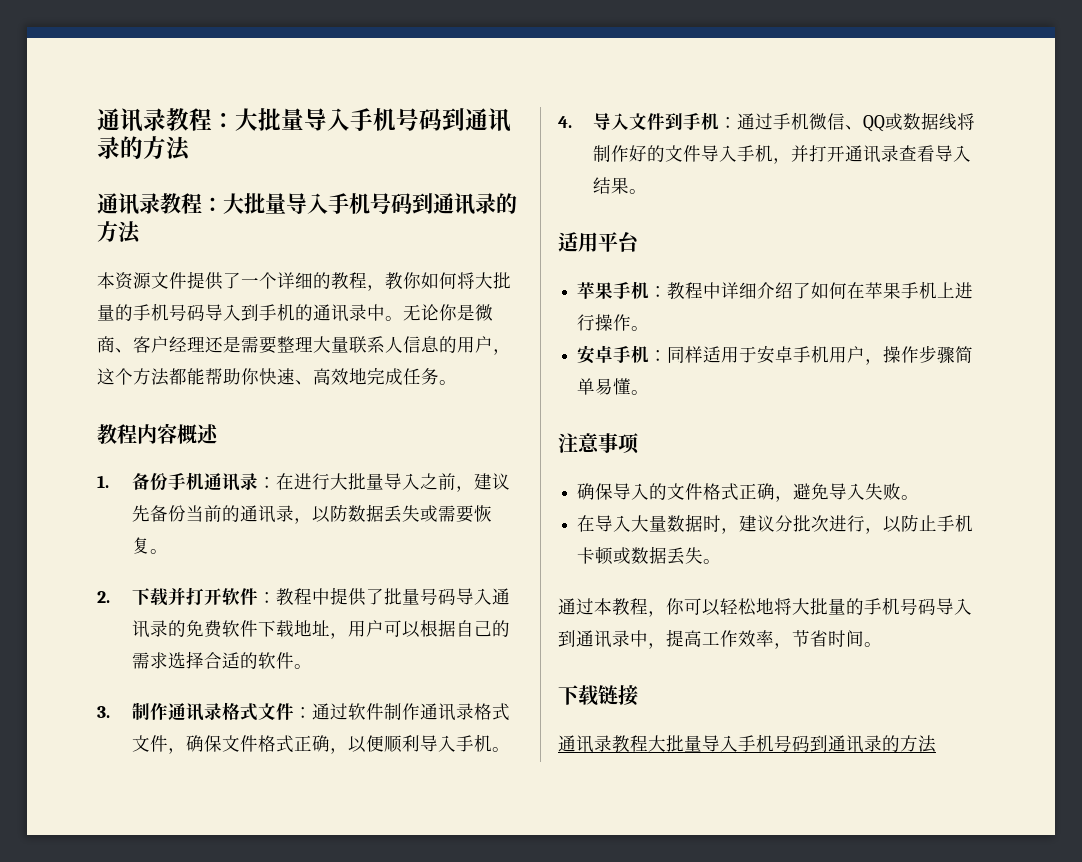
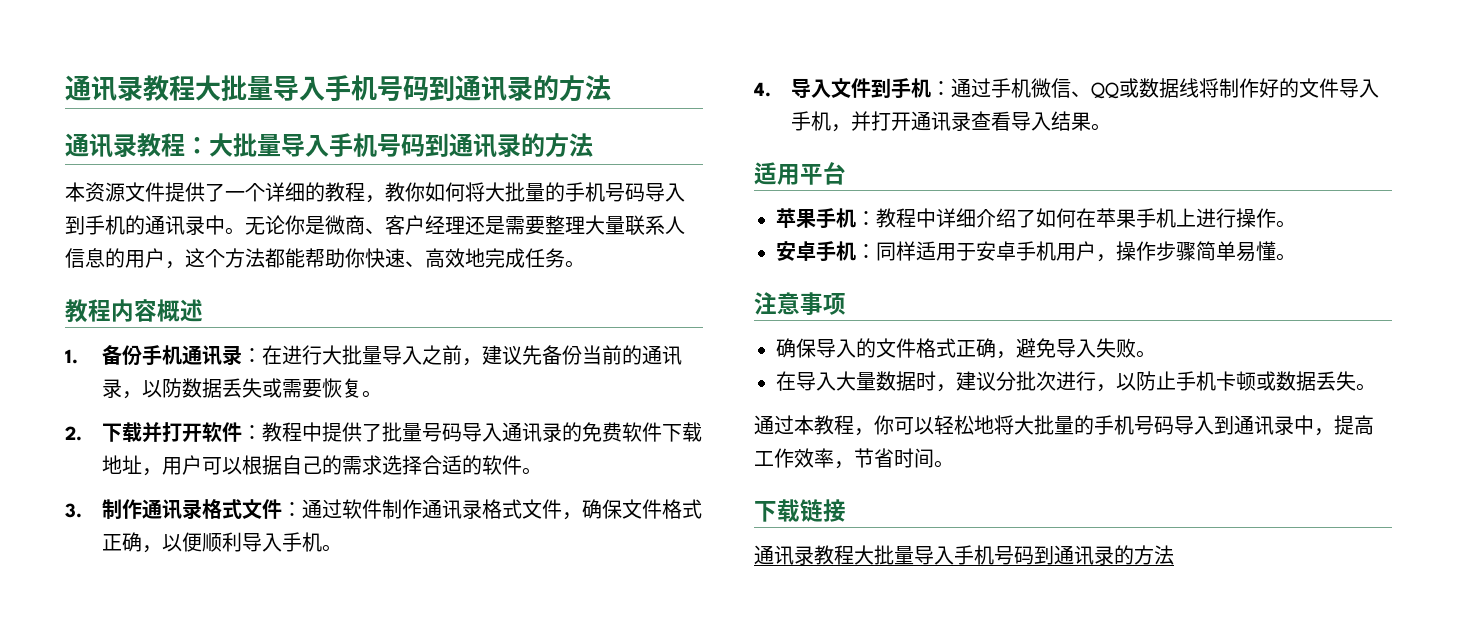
[97,108,235,132] 通讯录教程： -> [65,75,195,102] 通讯录教程

